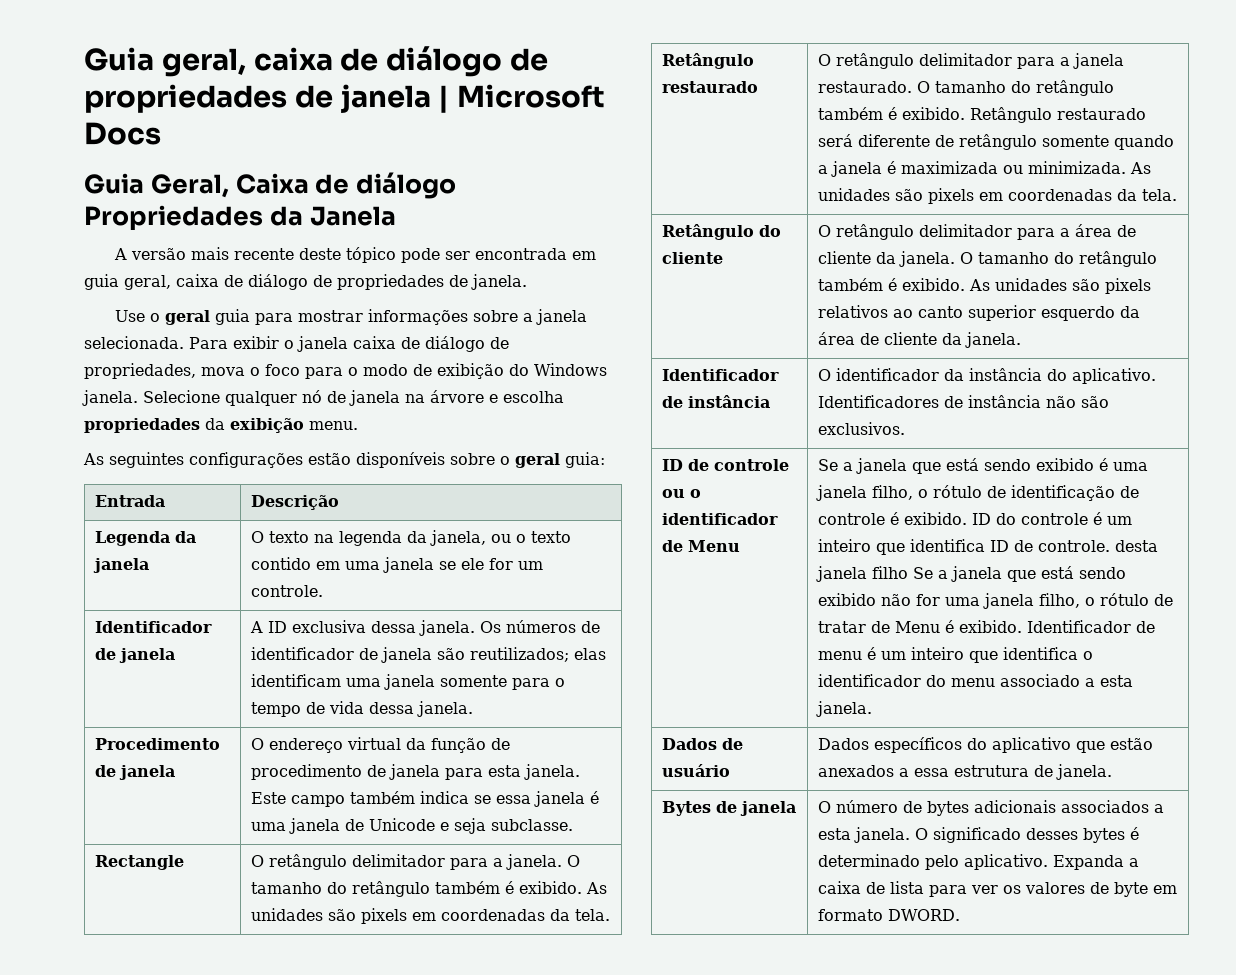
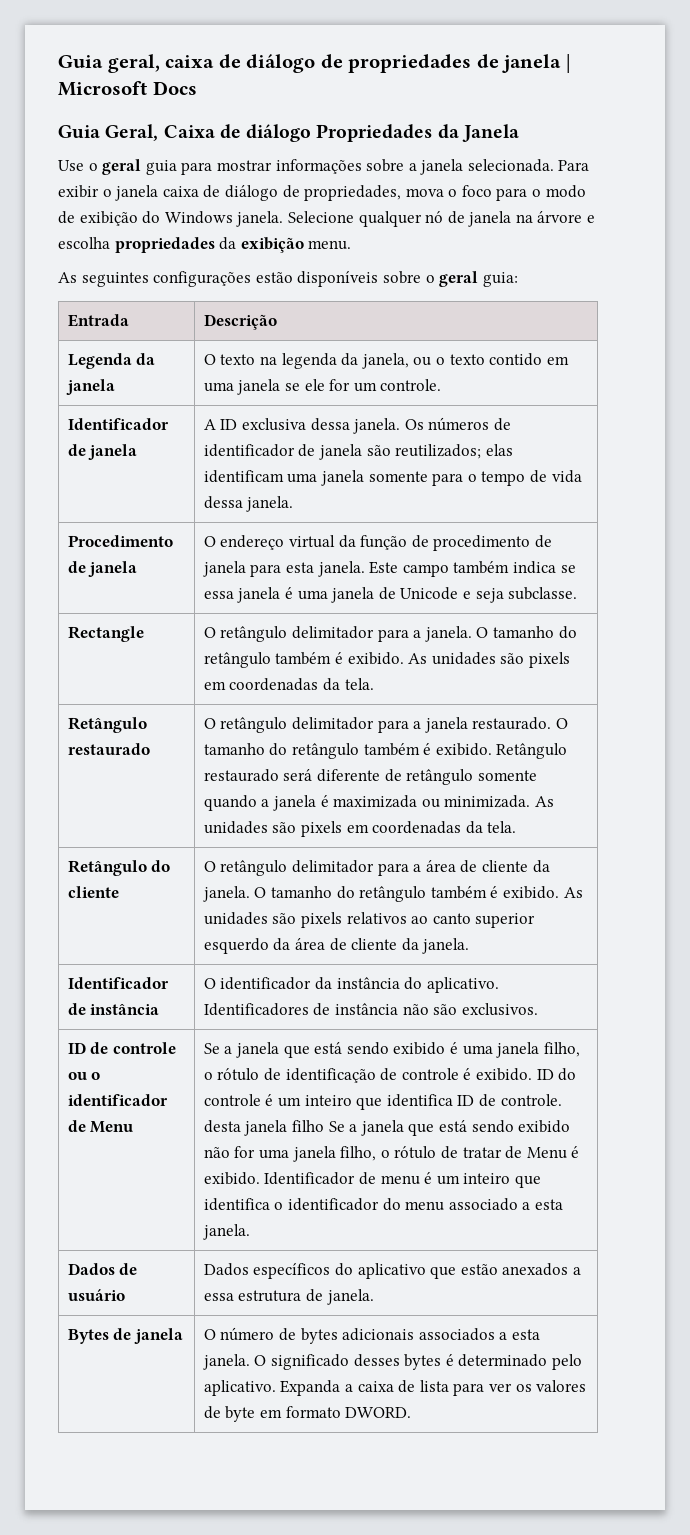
[114,247,597,263] [84,274,527,290] // A versão mais recente deste tópico pode ser encontrada em guia geral, caixa de diálogo de propriedades de janela. -> (519, 133) none

